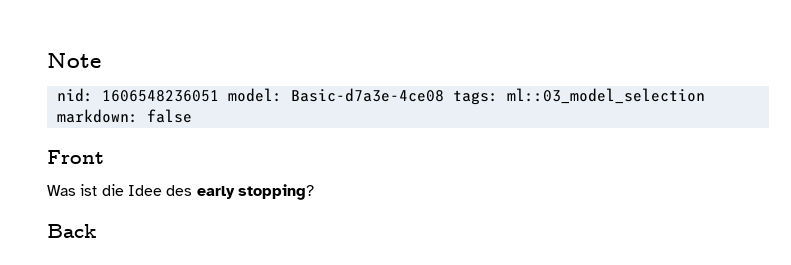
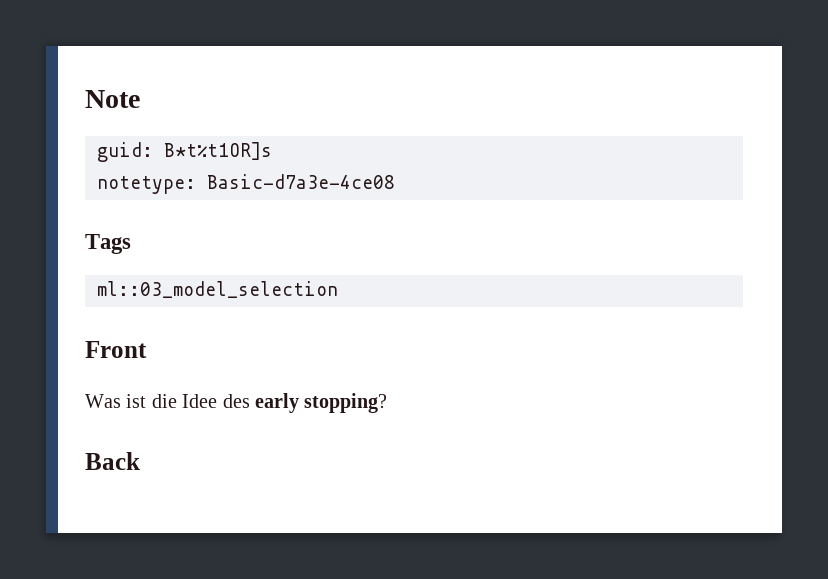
[56,88,282,102] nid: 1606548236051 model: -> [97,142,272,162] [97,176,196,194] guid: B*t%t1OR]s // notetype:
[452,90,498,105] tags: -> [85,234,131,254] // Tags //
[56,109,192,123] markdown: false -> (338, 289) none

